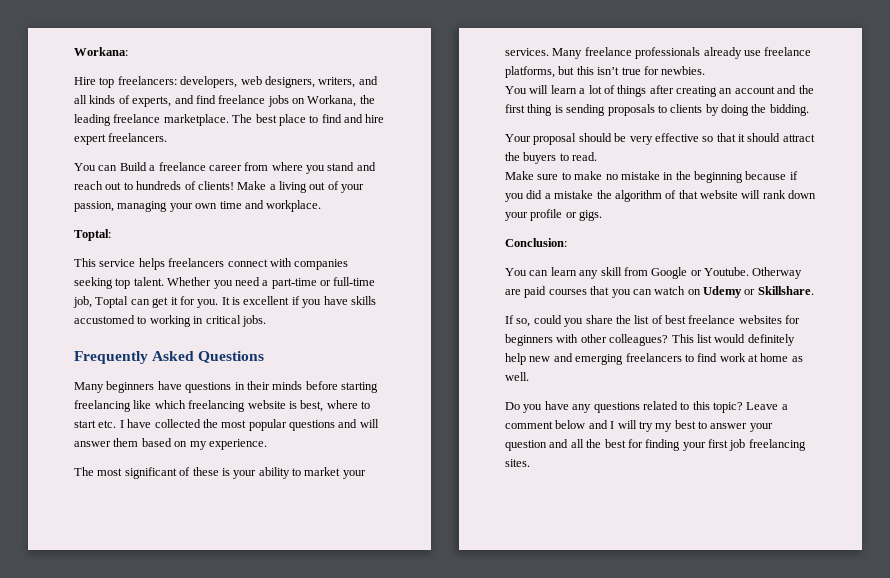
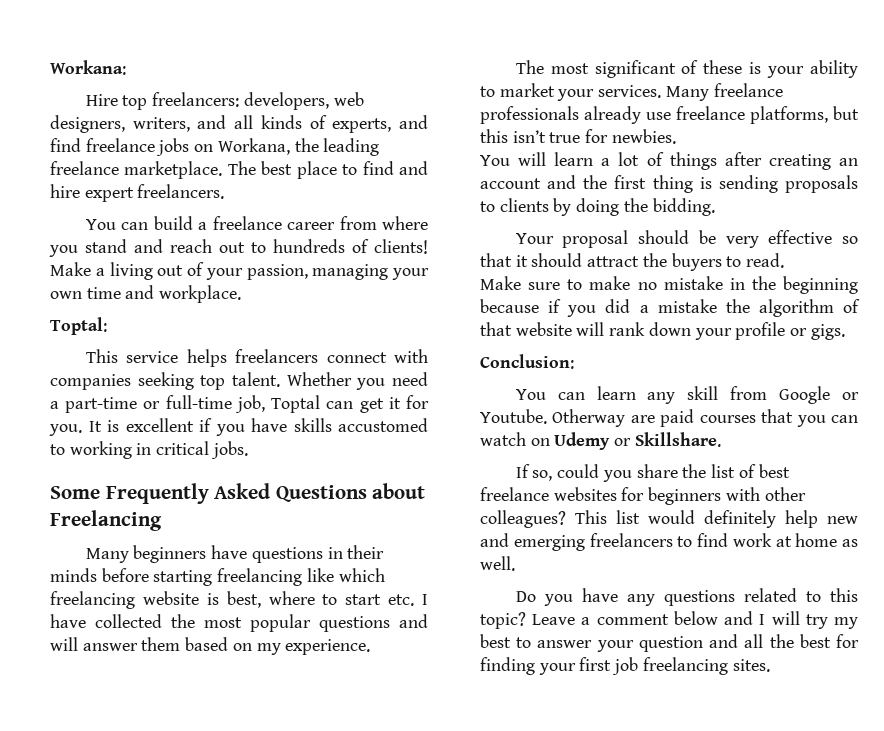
[119,162,147,171] Build -> [153,216,193,230] build
(266, 321) none -> [50,486,100,499] Some
(265, 357) none -> [372,483,426,499] [50,510,162,531] about Freelancing

